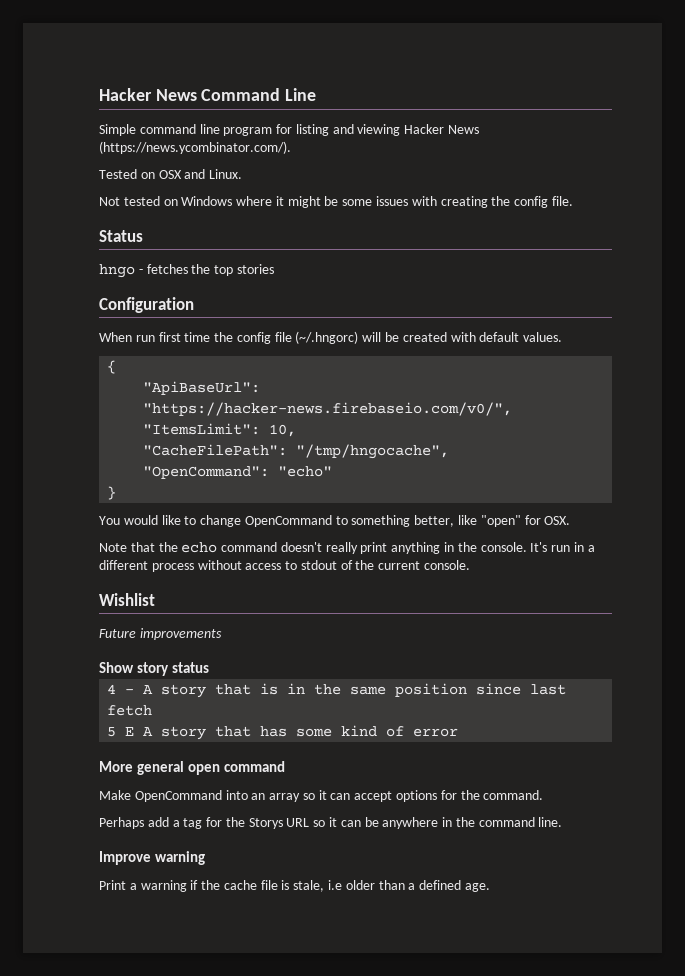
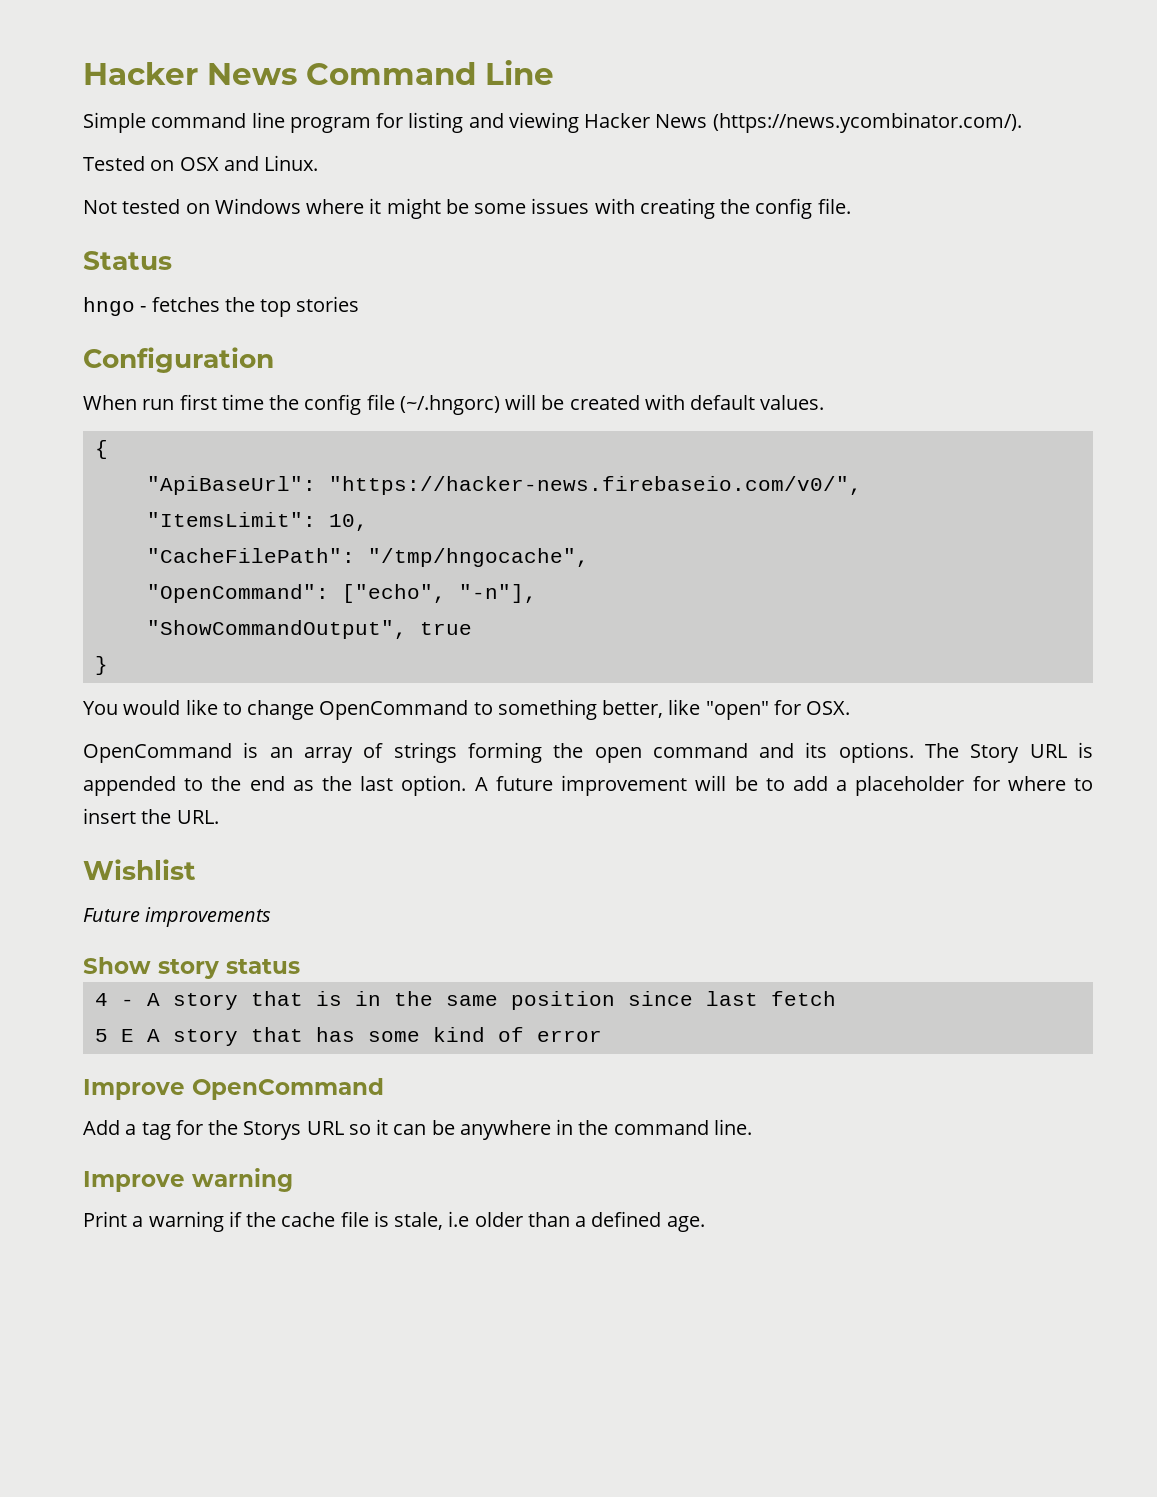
[278,466,333,477] "echo" -> [341,584,537,603] [146,620,472,639] ["echo", "-n"], // "ShowCommandOutput", true
[99,542,595,554] [99,560,471,572] Note that the echo command doesn't really print anything in the console. It's run in a different process without access to stdout of the current console. -> [83,742,1093,763] [83,775,1093,796] [83,808,219,824] OpenCommand is an array of strings forming the open command and its options. The Story URL is appended to the end as the last option. A future improvement will be to add a placeholder for where to insert the URL.
[99,761,286,775] [99,790,544,802] [99,817,169,829] More general open command // Make OpenCommand into an array so it can accept options for the command. // Perhaps add -> [83,1078,384,1100] [83,1120,120,1135] Improve OpenCommand // Add

